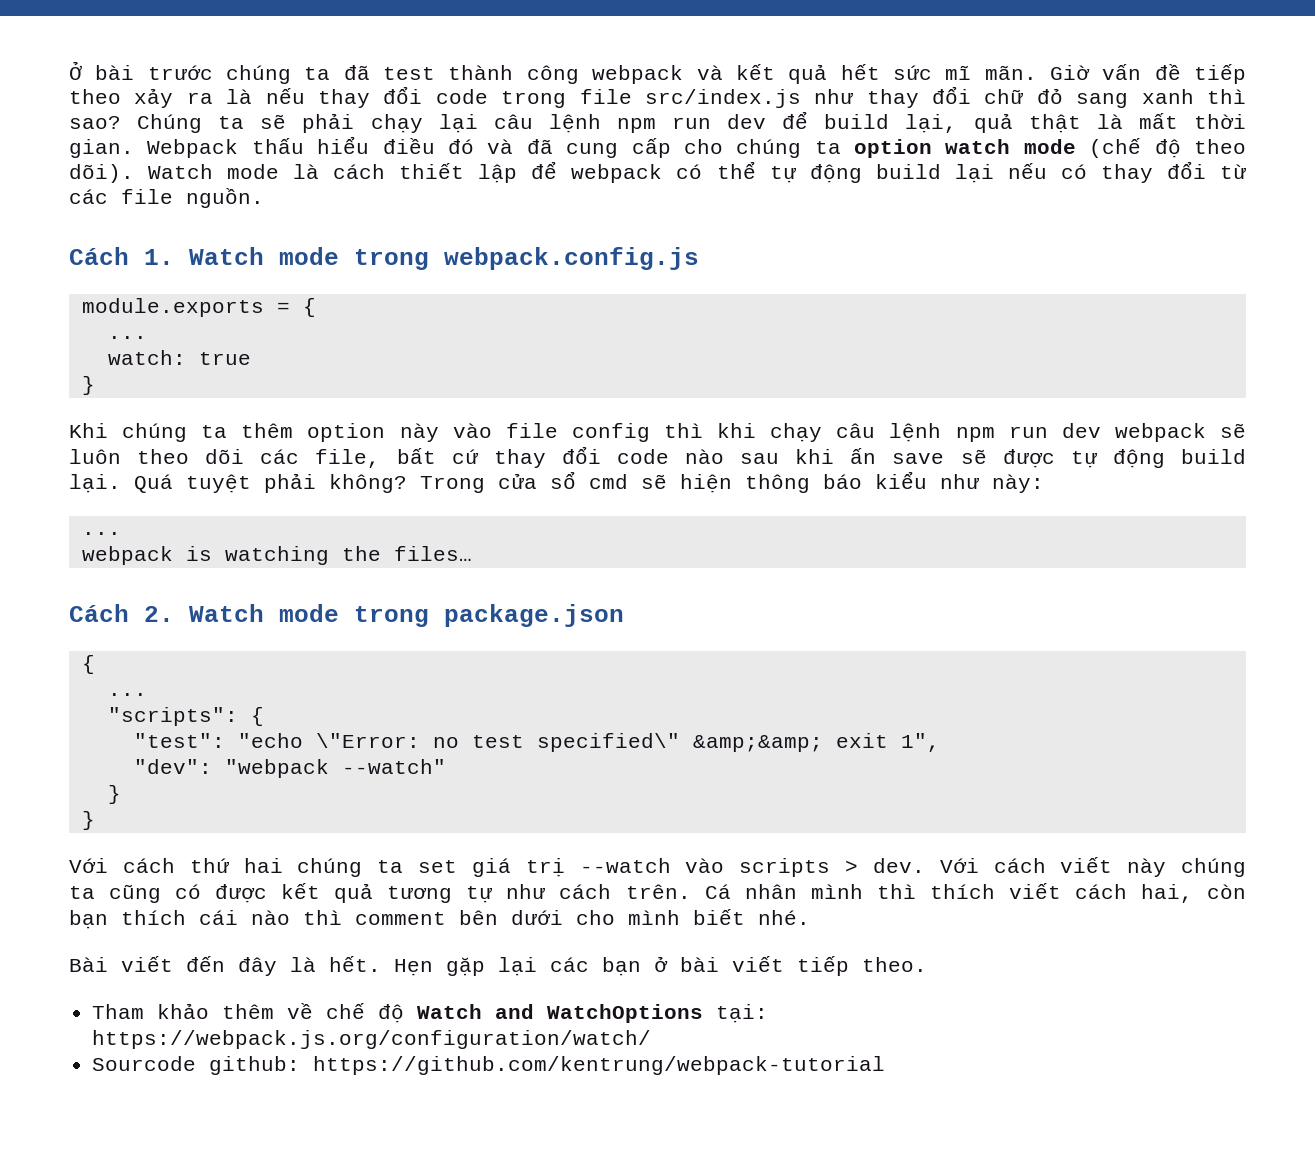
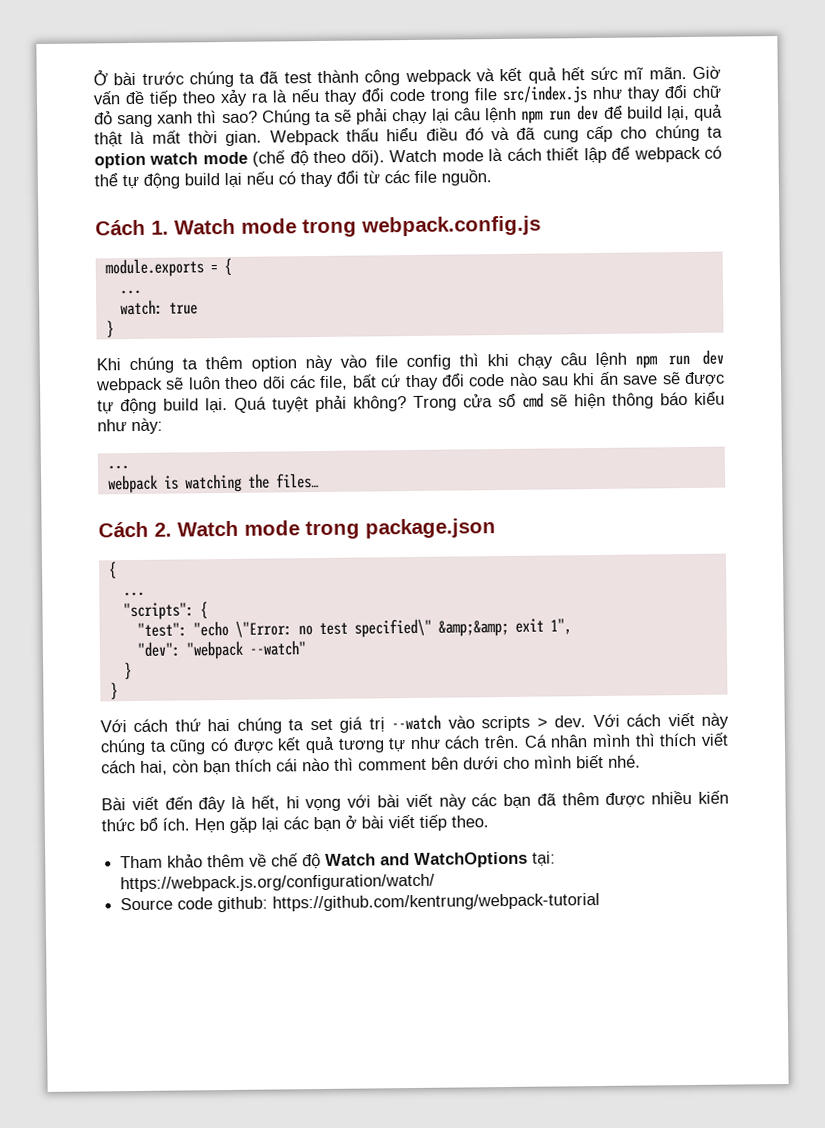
[329,956,381,972] hết. -> [250,790,729,812] [101,817,190,832] hết, hi vọng với bài viết này các bạn đã thêm được nhiều kiến thức bổ ích.
[92,1056,197,1071] Sourcode -> [120,897,214,911] Source code

